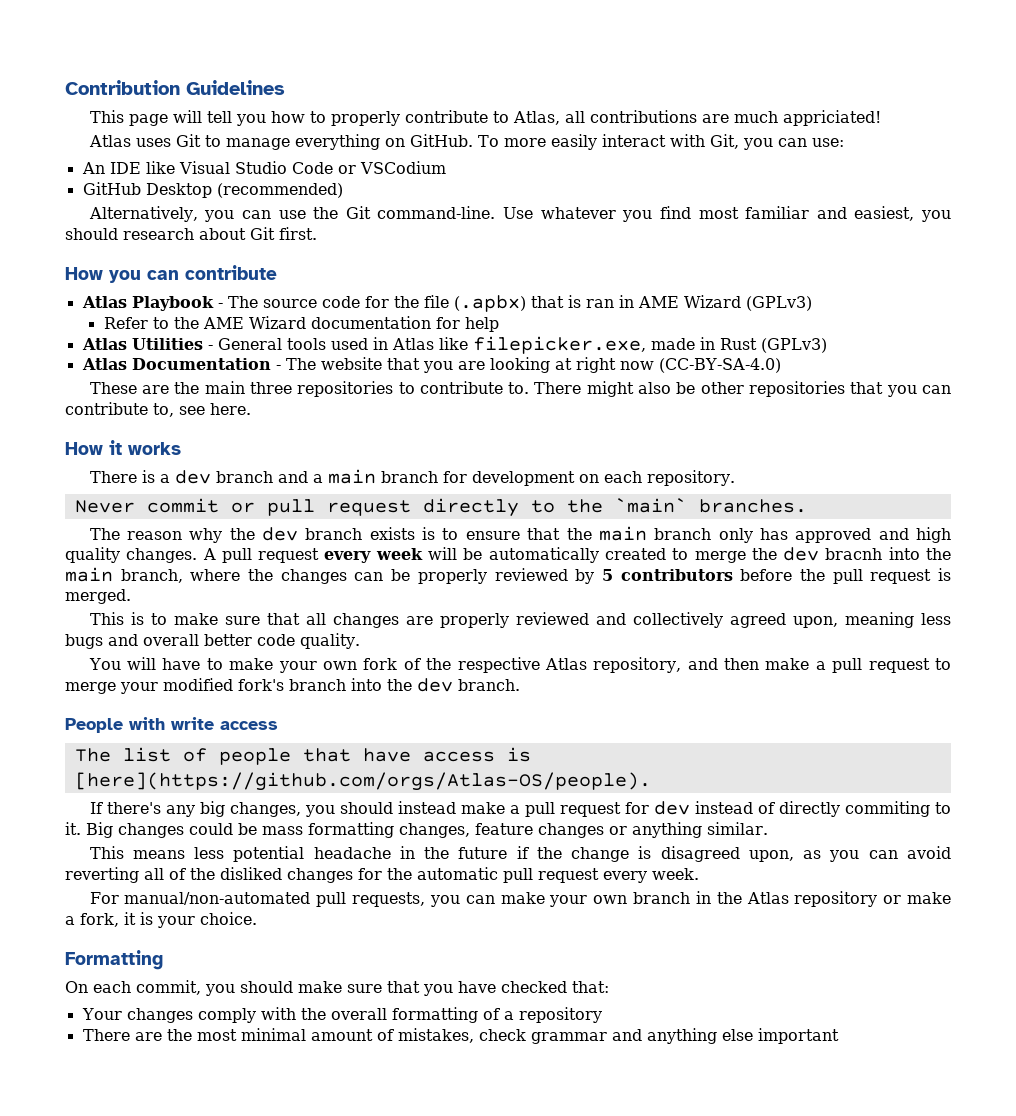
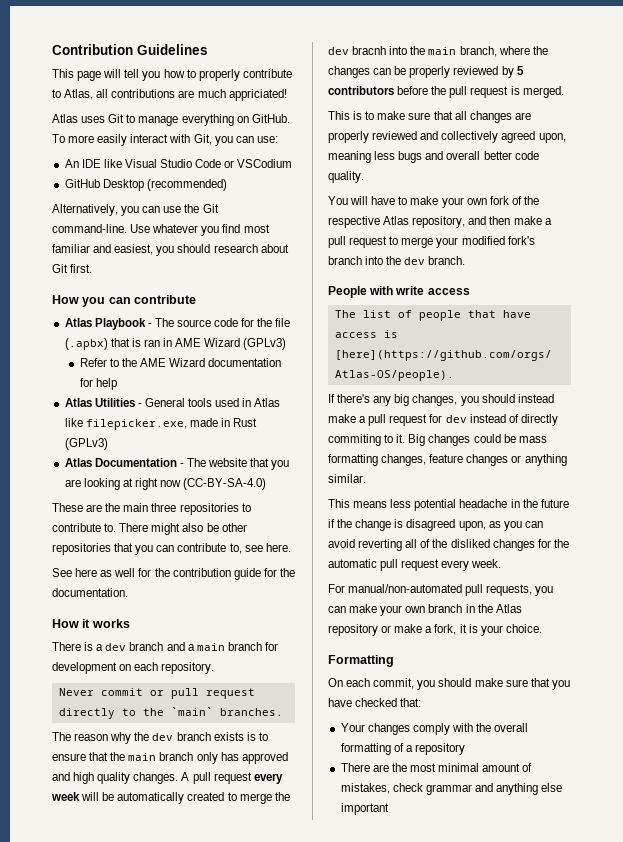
(251, 409) none -> [52,568,295,580] [52,588,128,597] // See here as well for the contribution guide for the documentation.

